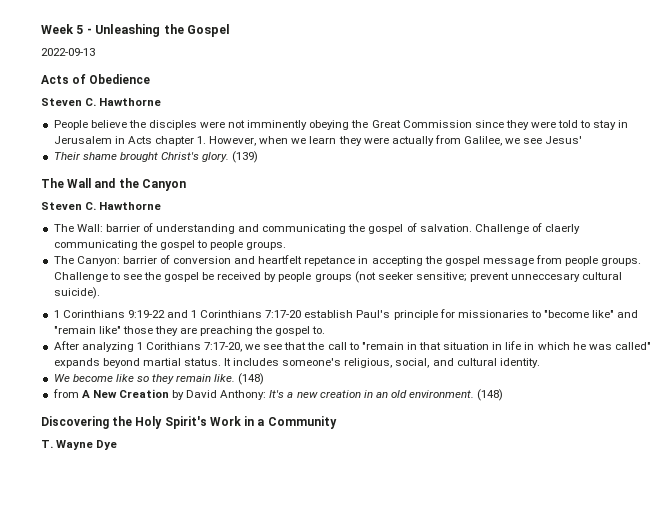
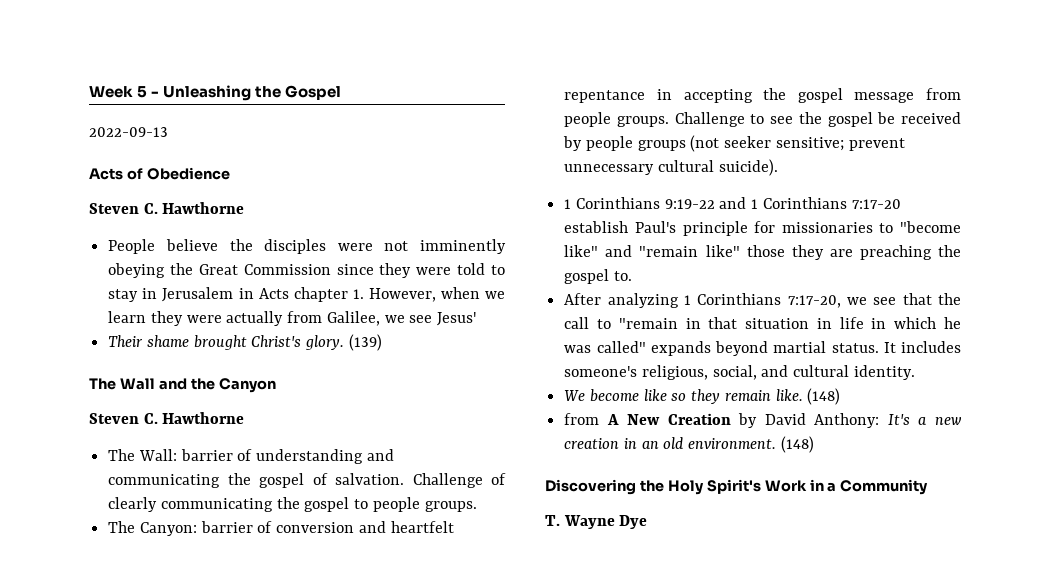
[545,224,581,234] claerly -> [108,497,158,512] clearly
[304,256,356,266] repetance -> [564,90,646,103] repentance
[511,273,581,282] unneccesary -> [564,164,655,175] unnecessary
[145,342,201,350] Corithians -> [697,293,782,305] Corinthians

